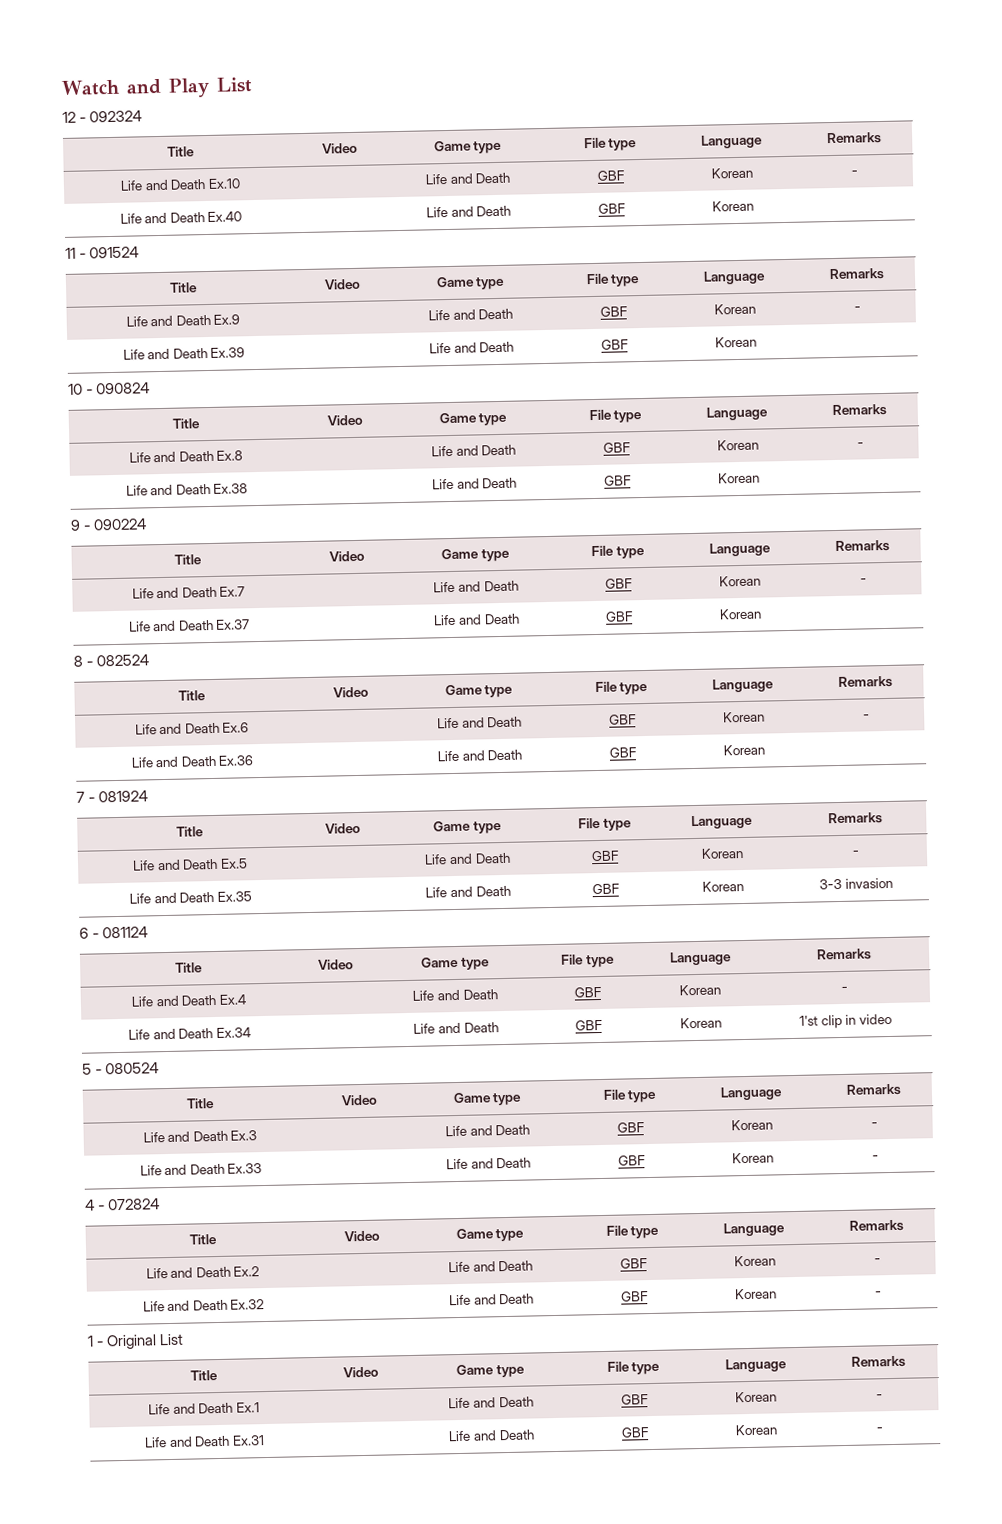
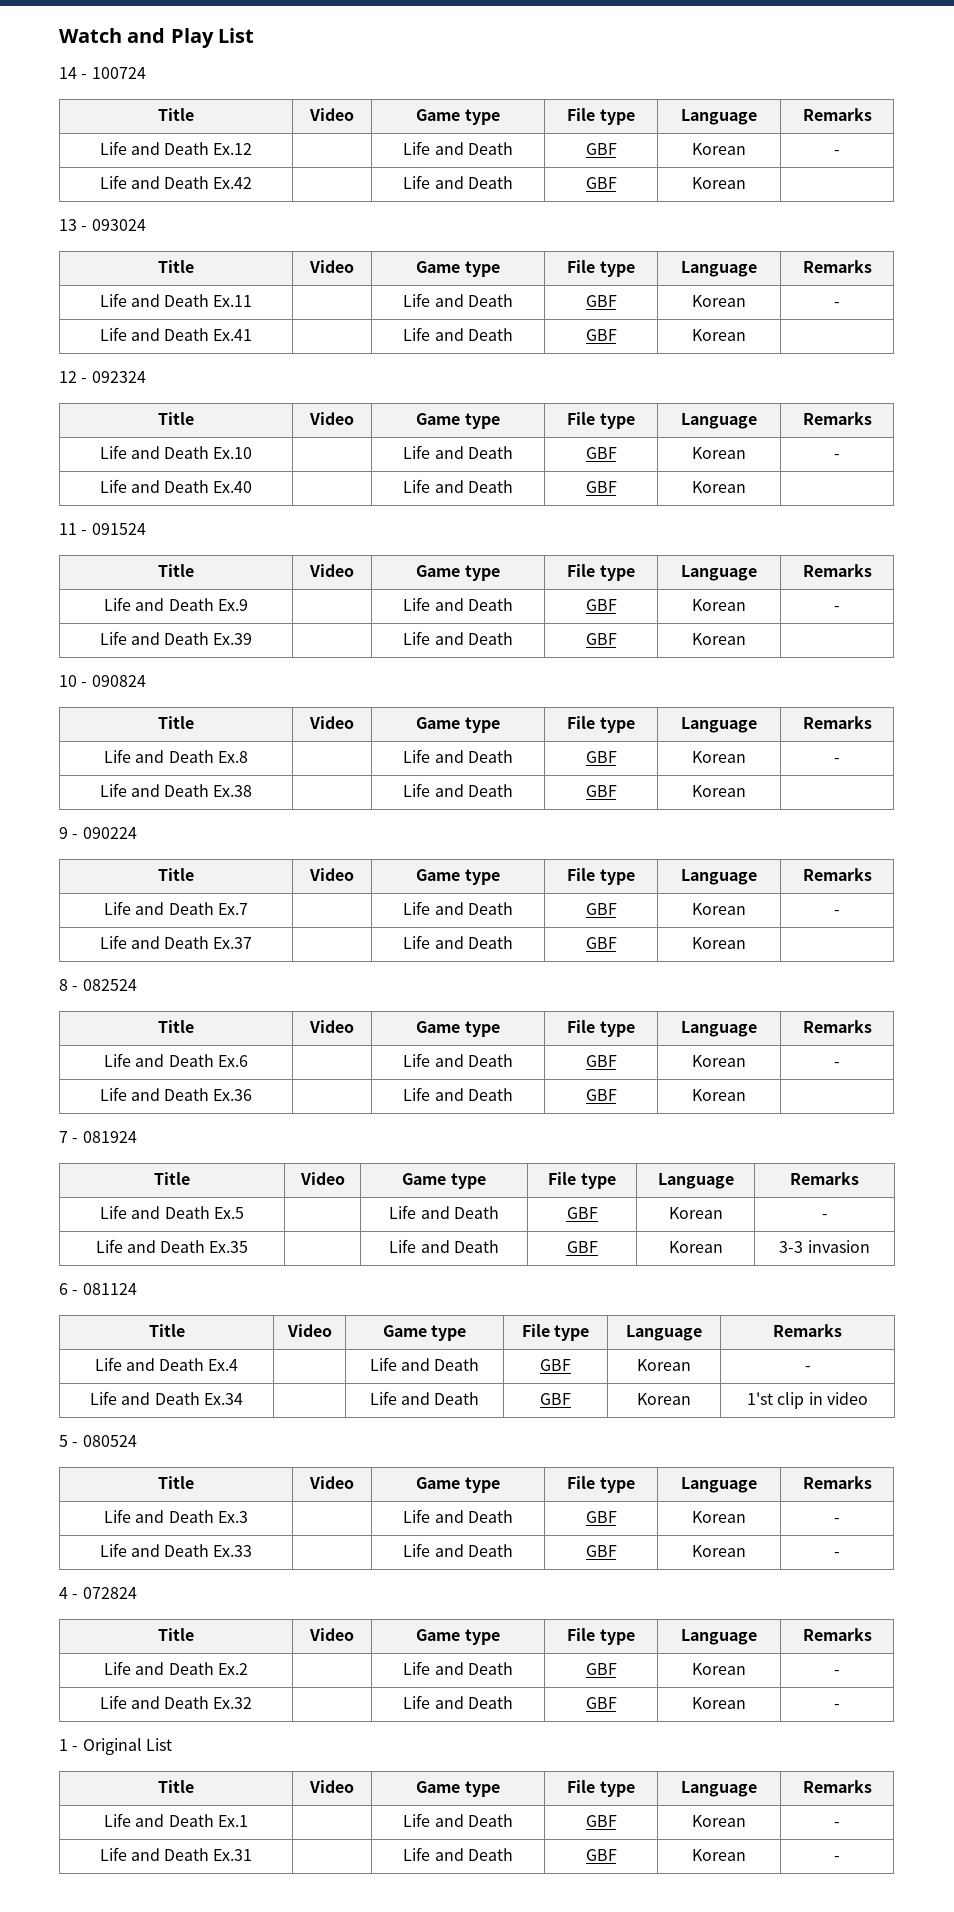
(253, 85) none -> [59,67,146,79] [158,108,194,121] [309,108,354,121] [416,109,500,125] [567,108,635,125] [681,109,757,125] [802,108,872,121] [99,141,253,155] [403,141,513,155] [585,143,617,155] [692,143,746,155] [834,150,840,155] [99,175,253,189] [403,175,513,189] [585,177,617,189] [692,177,746,189] [59,219,146,231] [158,260,194,273] [309,260,354,273] [416,261,500,277] [567,260,635,277] [681,261,757,277] [802,260,872,273] [99,293,253,307] [403,293,513,307] [585,295,617,307] [692,295,746,307] [834,302,840,307] [99,327,253,341] [403,327,513,341] [585,329,617,341] [692,329,746,341] // 14 - 100724 // Title | Video | Game type | File type | Language | Remarks // Life and Death Ex.12 | | Life and Death | GBF | Korean | - // Life and Death Ex.42 | | Life and Death | GBF | Korean | // 13 - 093024 // Title | Video | Game type | File type | Language | Remarks // Life and Death Ex.11 | | Life and Death | GBF | Korean | - // Life and Death Ex.41 | | Life and Death | GBF | Korean |

